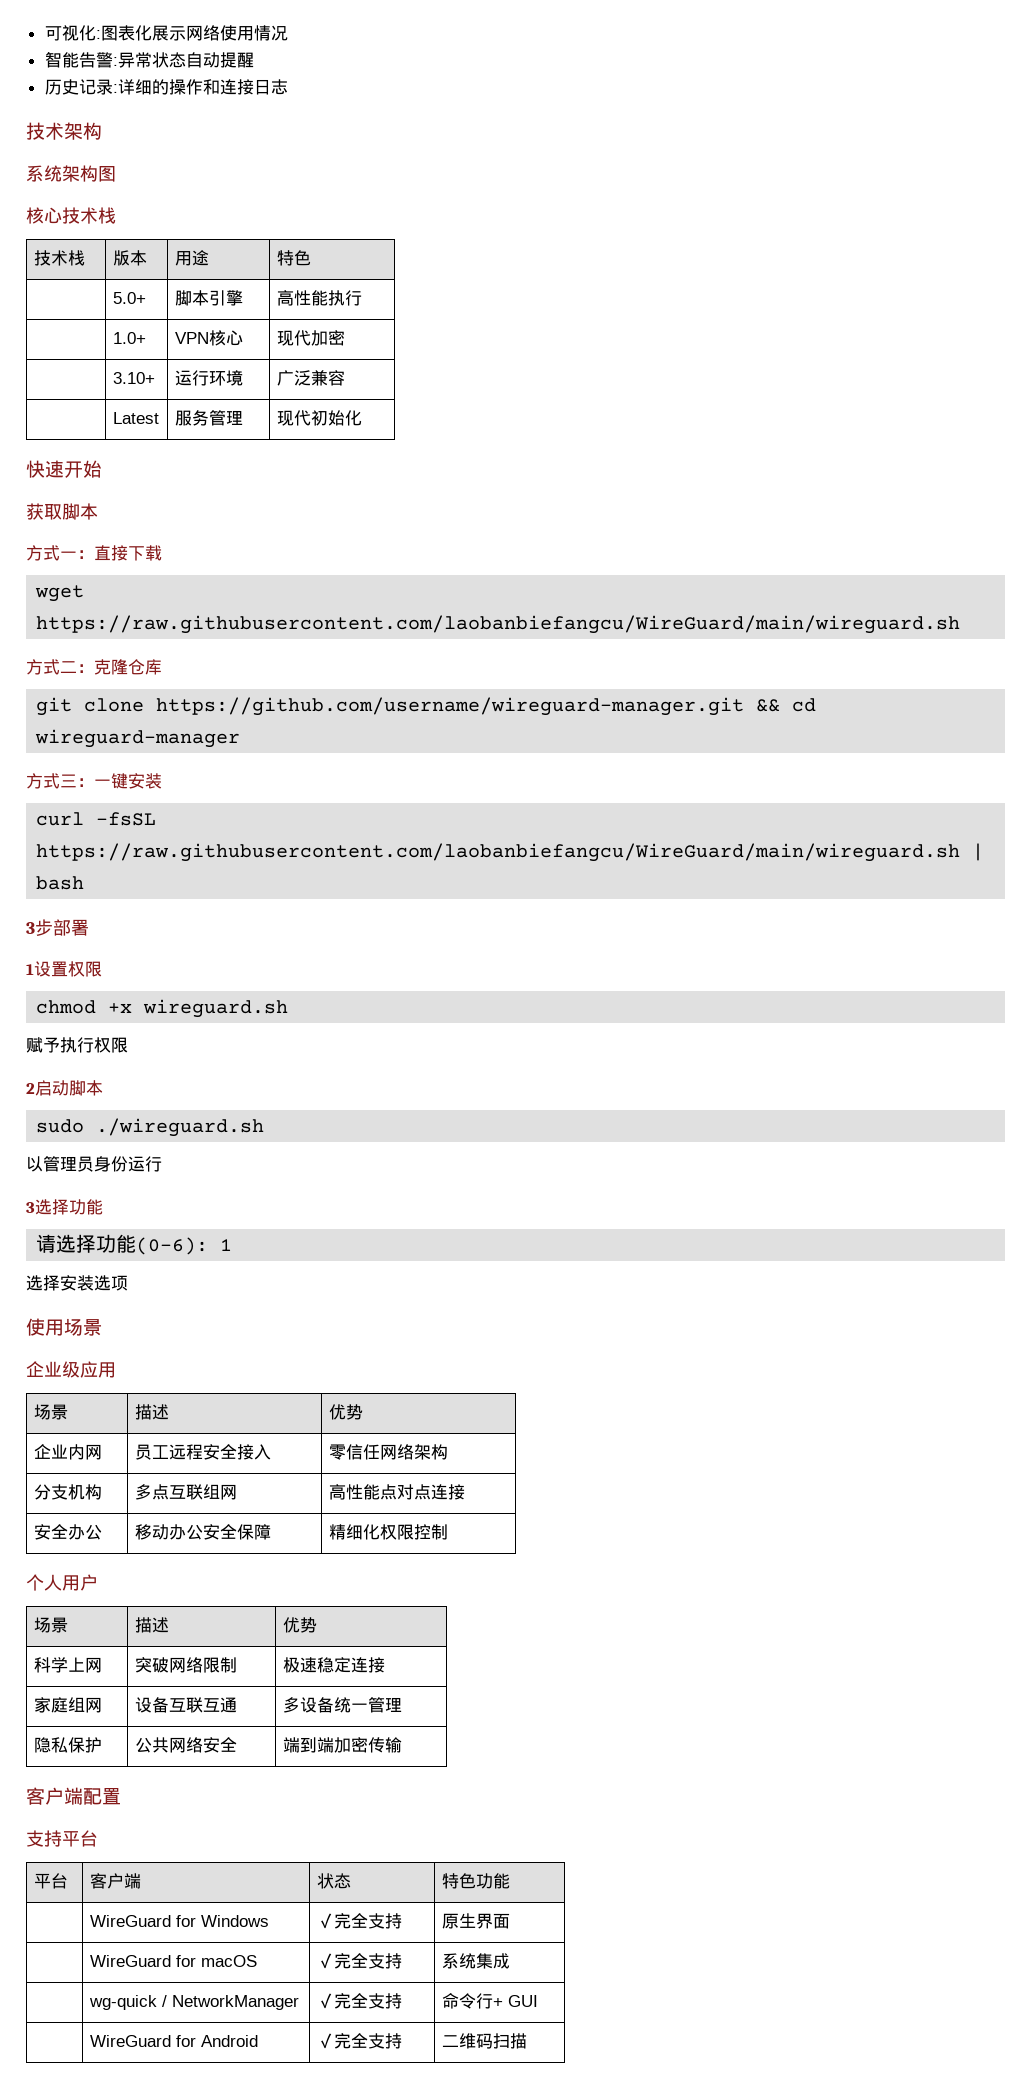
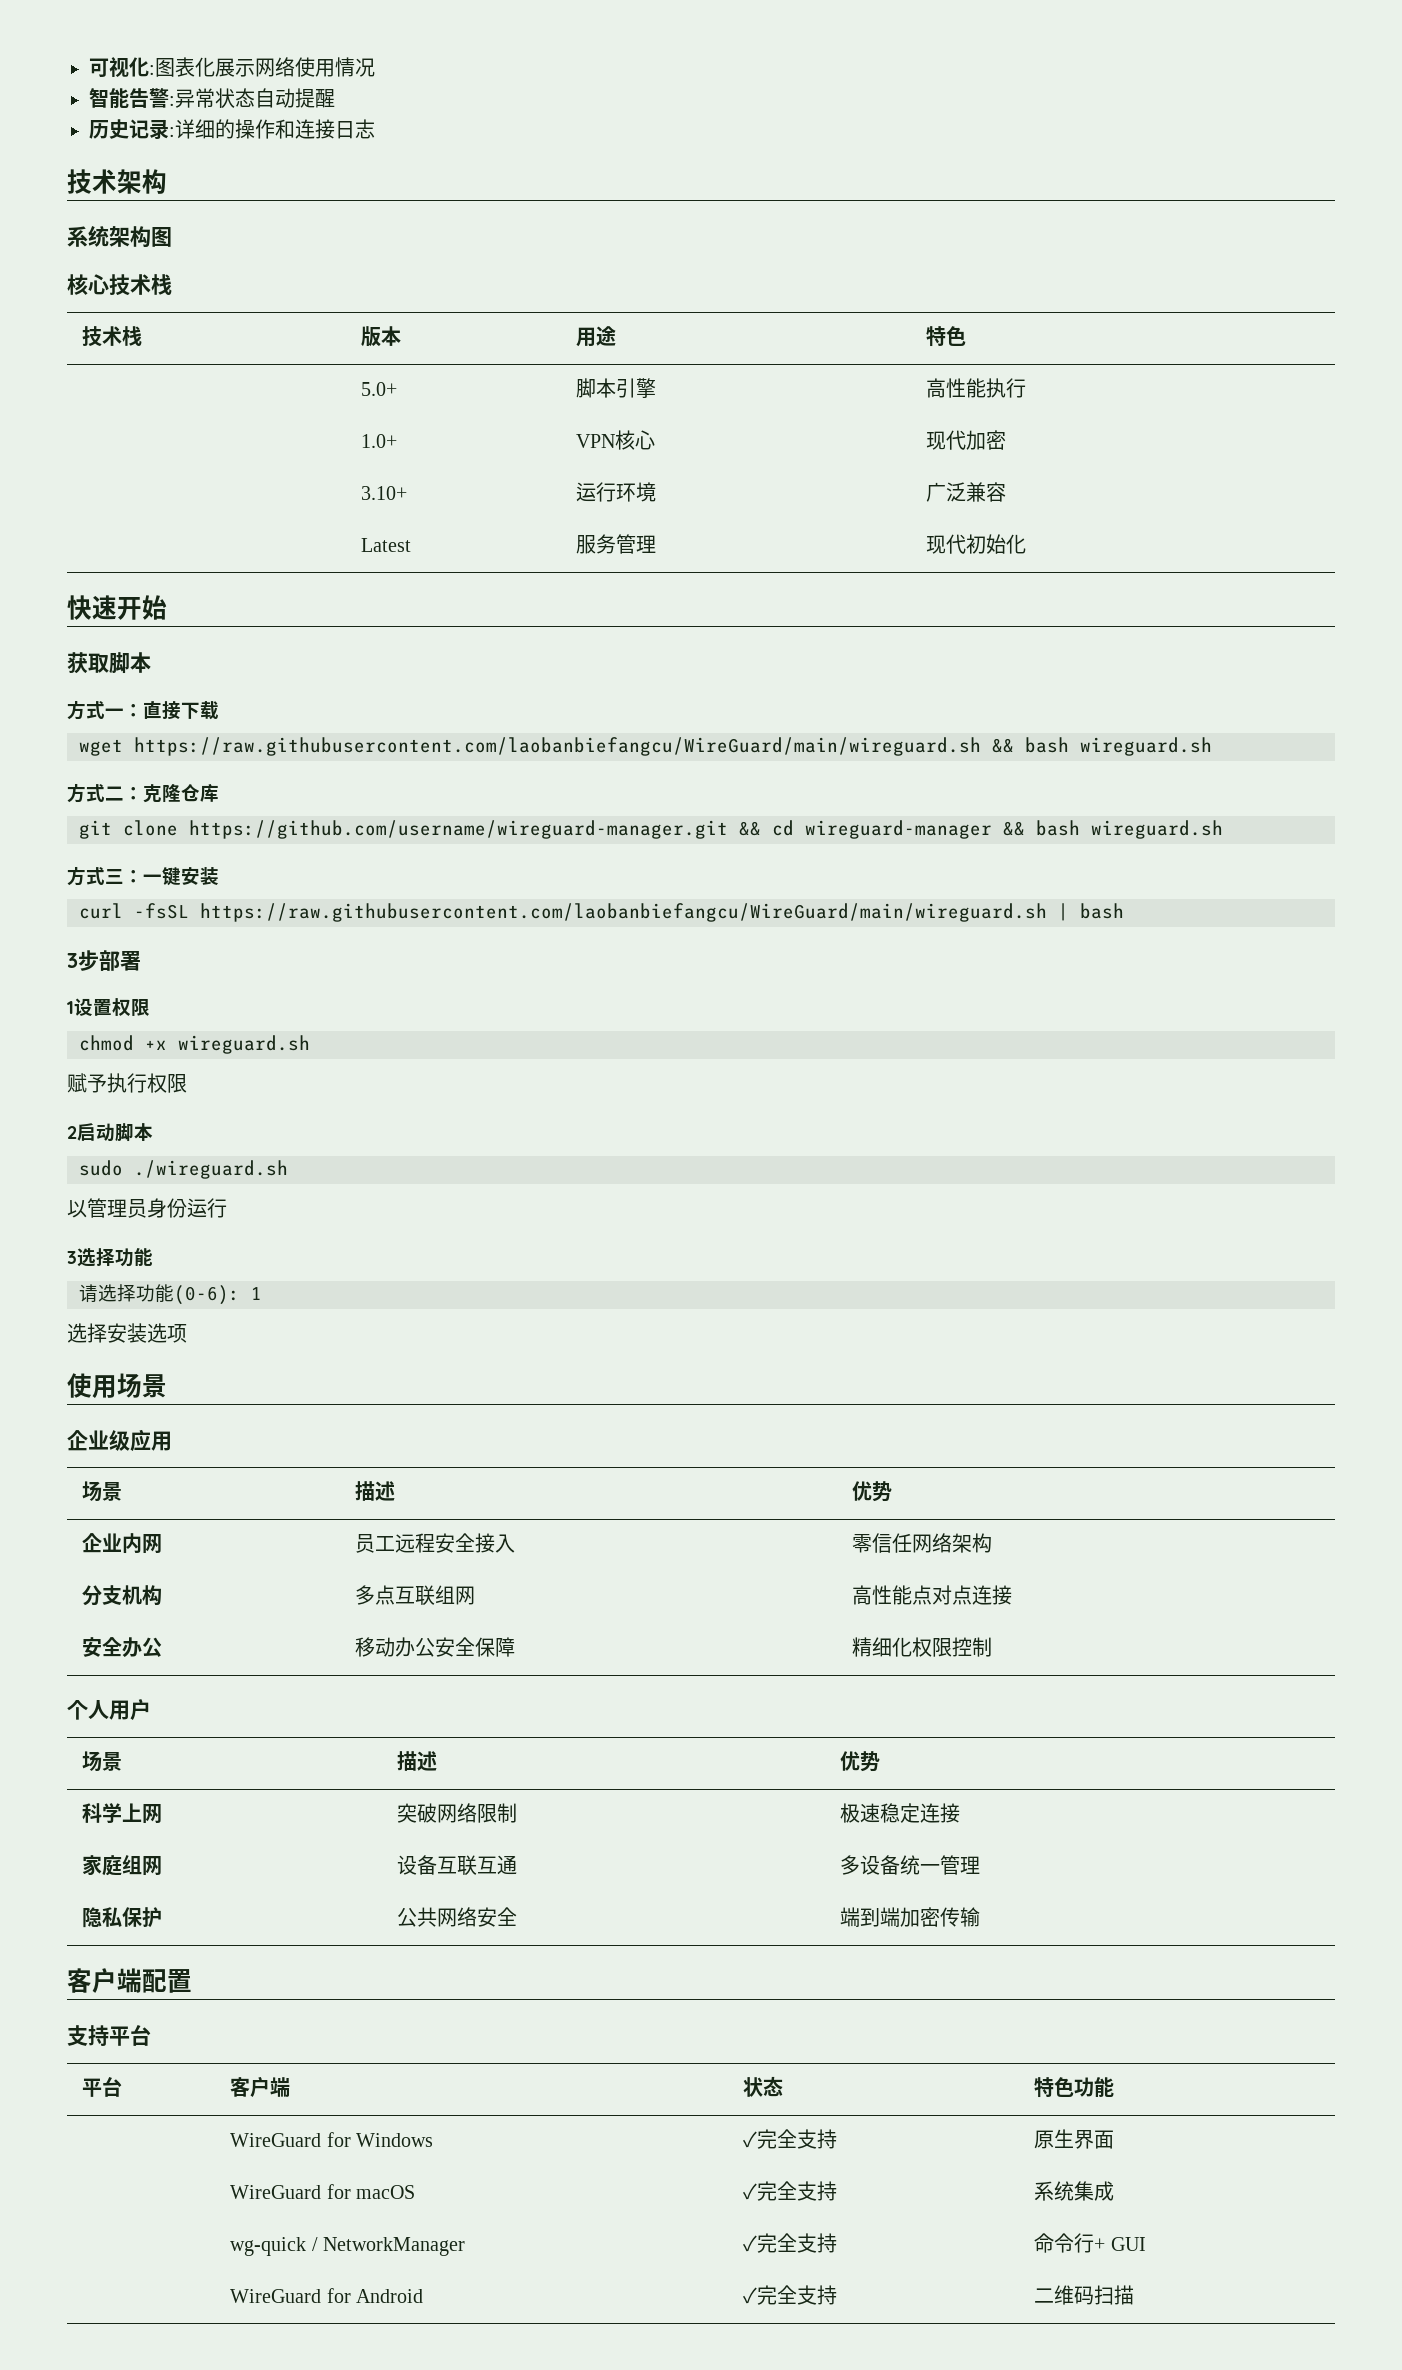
(961, 624) none -> [992,737,1212,756] && bash wireguard.sh
(241, 738) none -> [1003,820,1223,839] && bash wireguard.sh

